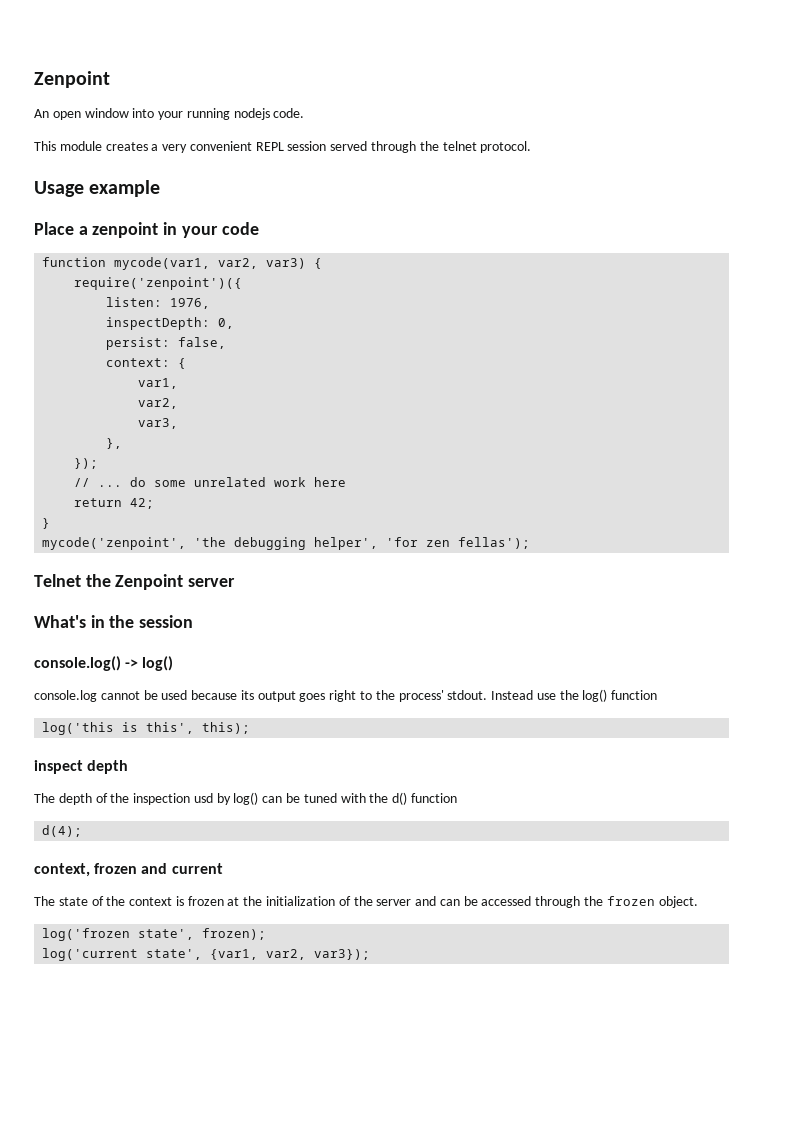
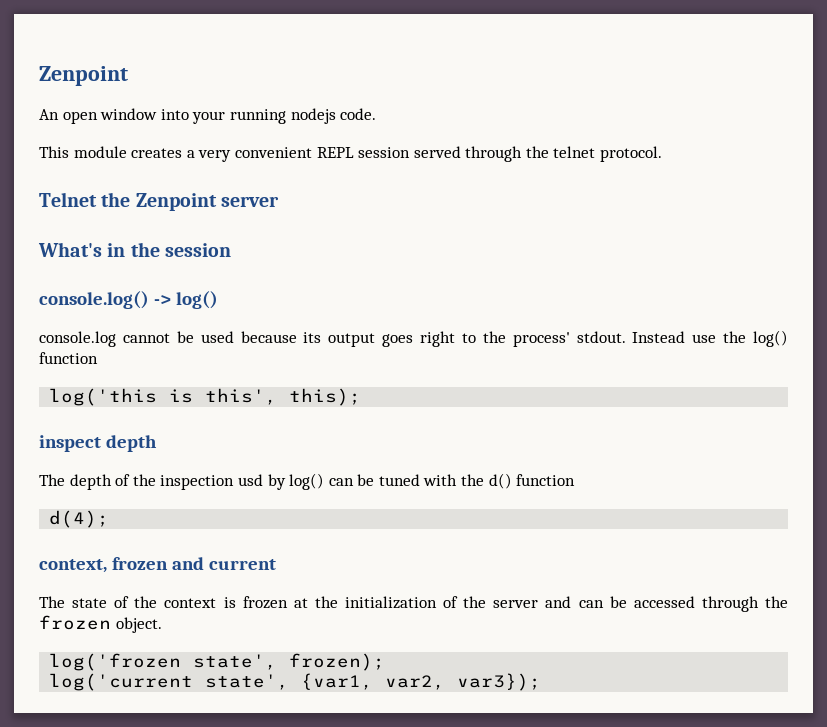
[34,180,161,197] [34,222,259,238] [42,257,323,270] [74,277,243,290] [106,297,211,309] [106,317,235,330] [106,337,227,350] [106,358,187,369] [138,378,179,389] [138,398,179,409] [138,418,179,429] [106,438,123,449] [74,458,99,469] [74,477,347,487] [74,498,155,509] [42,518,51,529] [42,537,531,550] // Usage example // Place a zenpoint in your code // function mycode(var1, var2, var3) { // require('zenpoint')({ // listen: 1976, // inspectDepth: 0, // persist: false, // context: { // var1, // var2, // var3, // }, // }); // // ... do some unrelated work here // return 42; // } // mycode('zenpoint', 'the debugging helper', 'for zen fellas'); -> (663, 154) none

